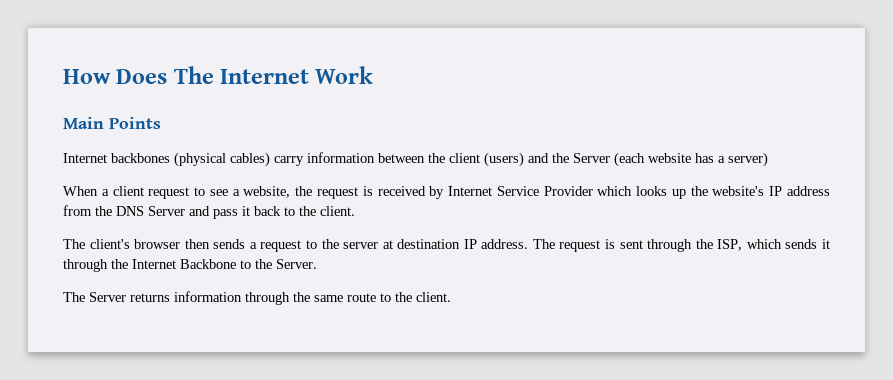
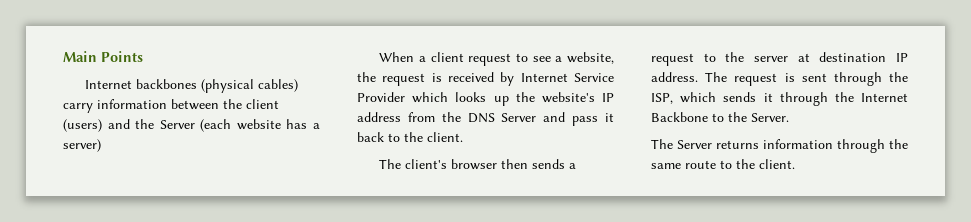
[63,66,374,84] How Does The Internet Work // -> (63, 56) none

